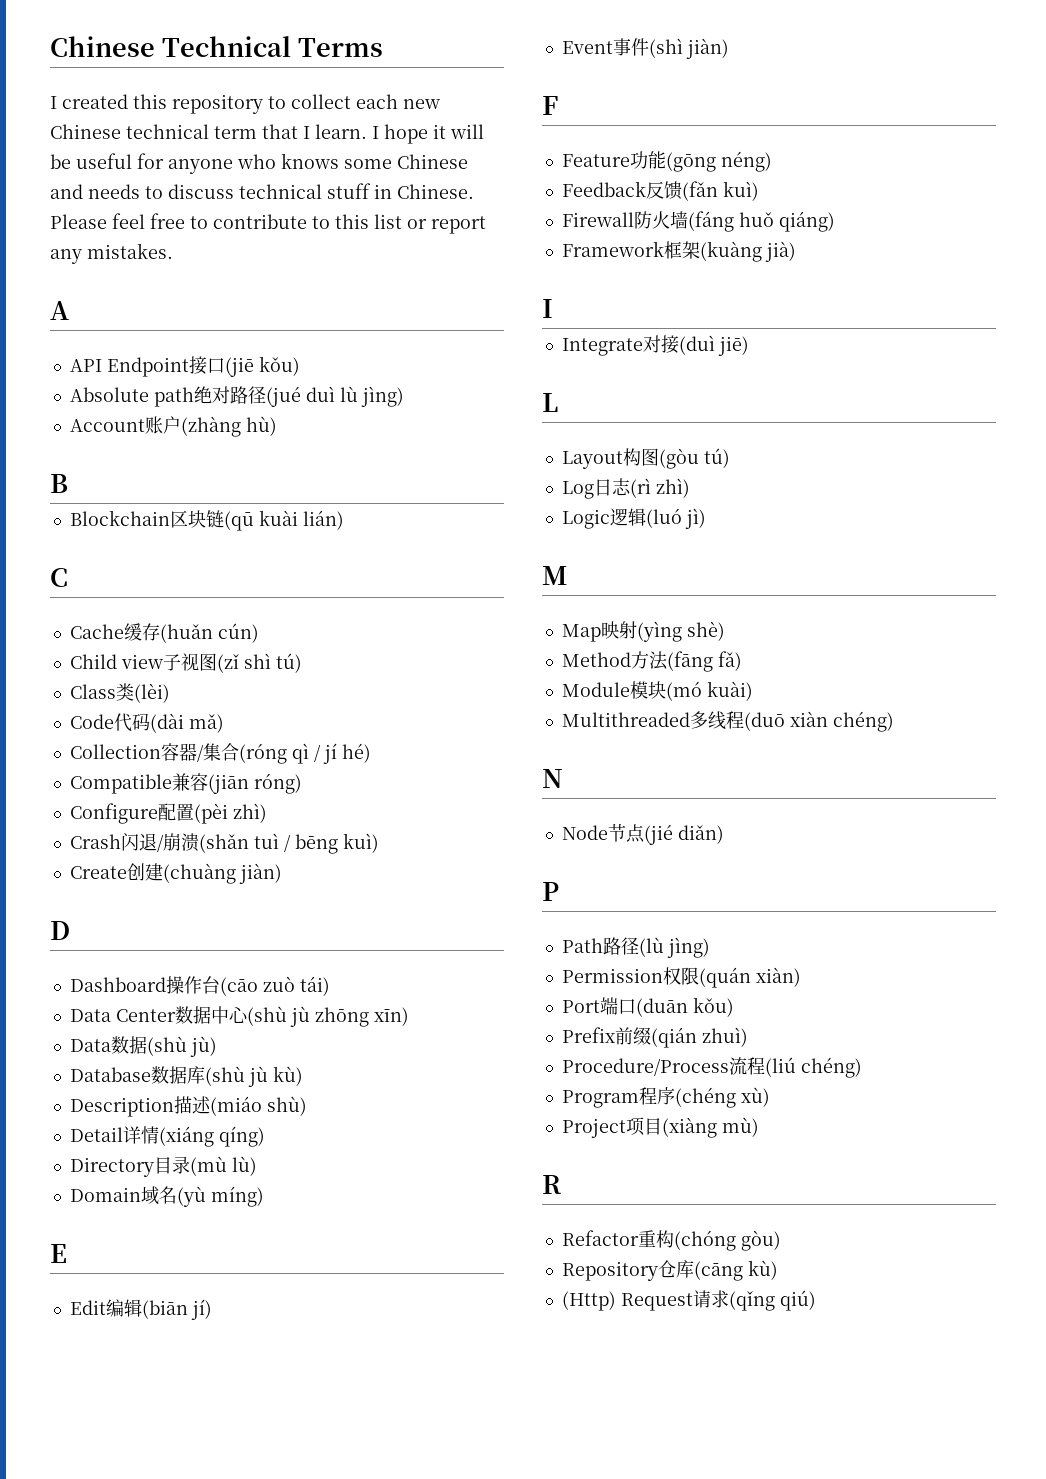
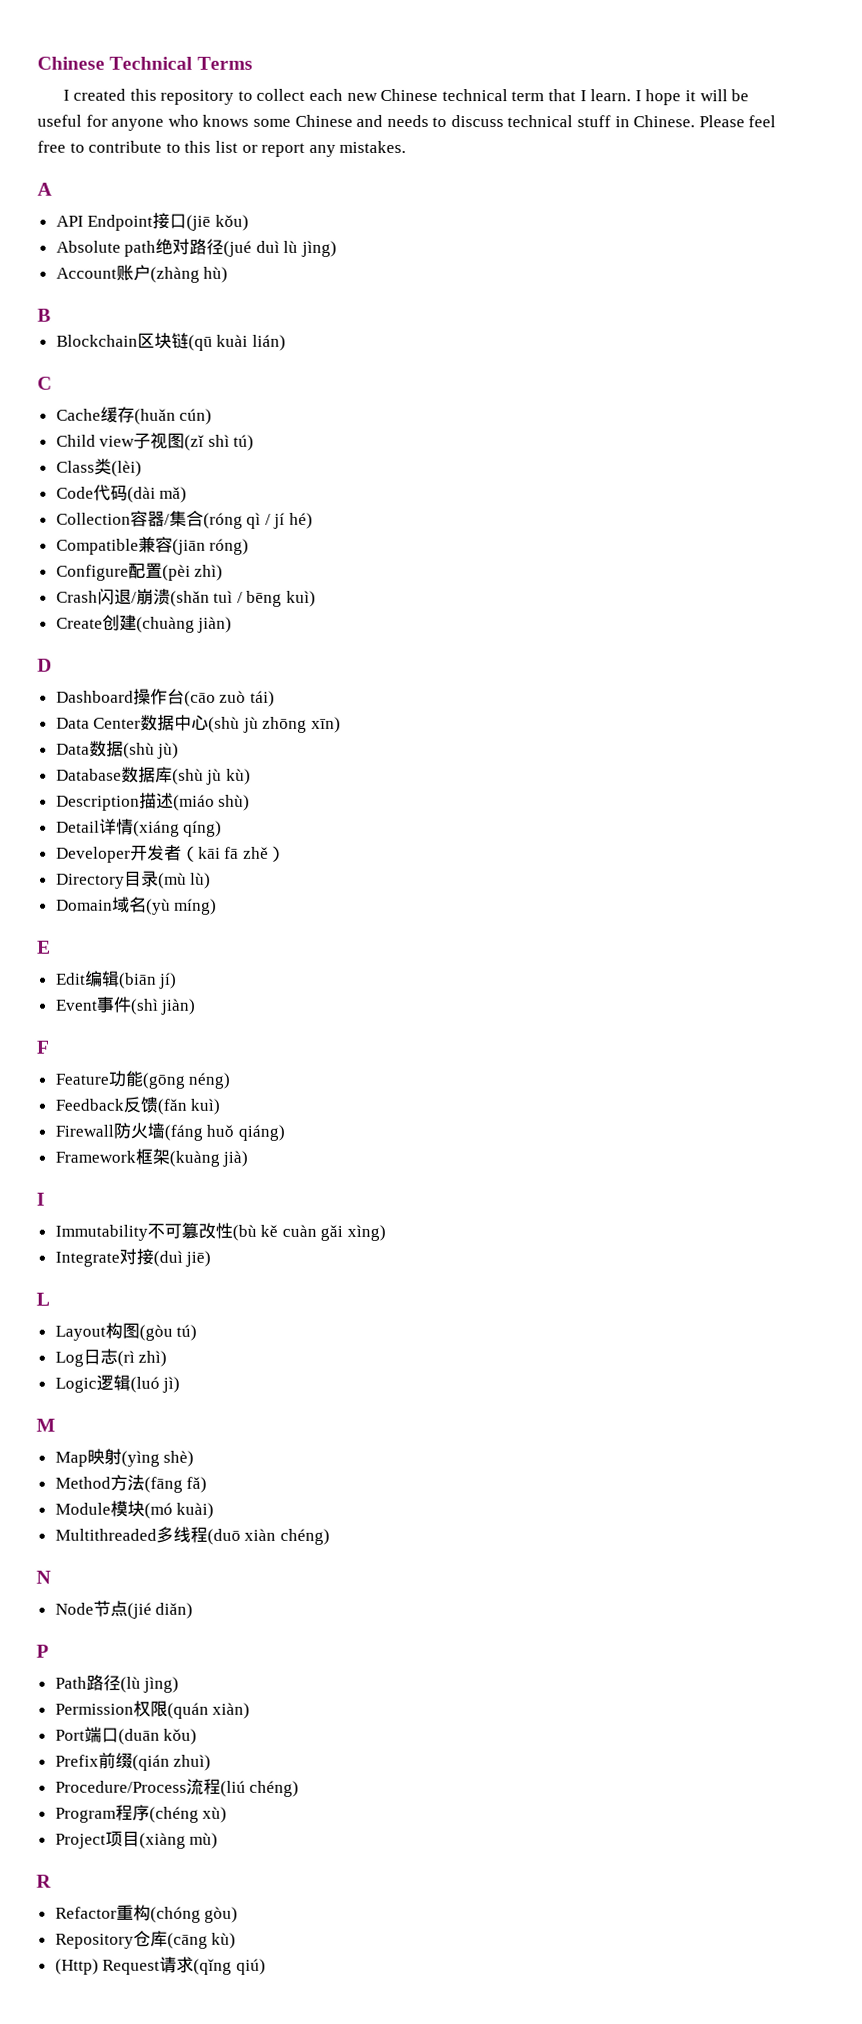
(265, 1136) none -> [55,844,286,863] // Developer开发者（kāi fā zhě）
(553, 308) none -> [54,1222,387,1241] // Immutability不可篡改性(bù kě cuàn gǎi xìng)

